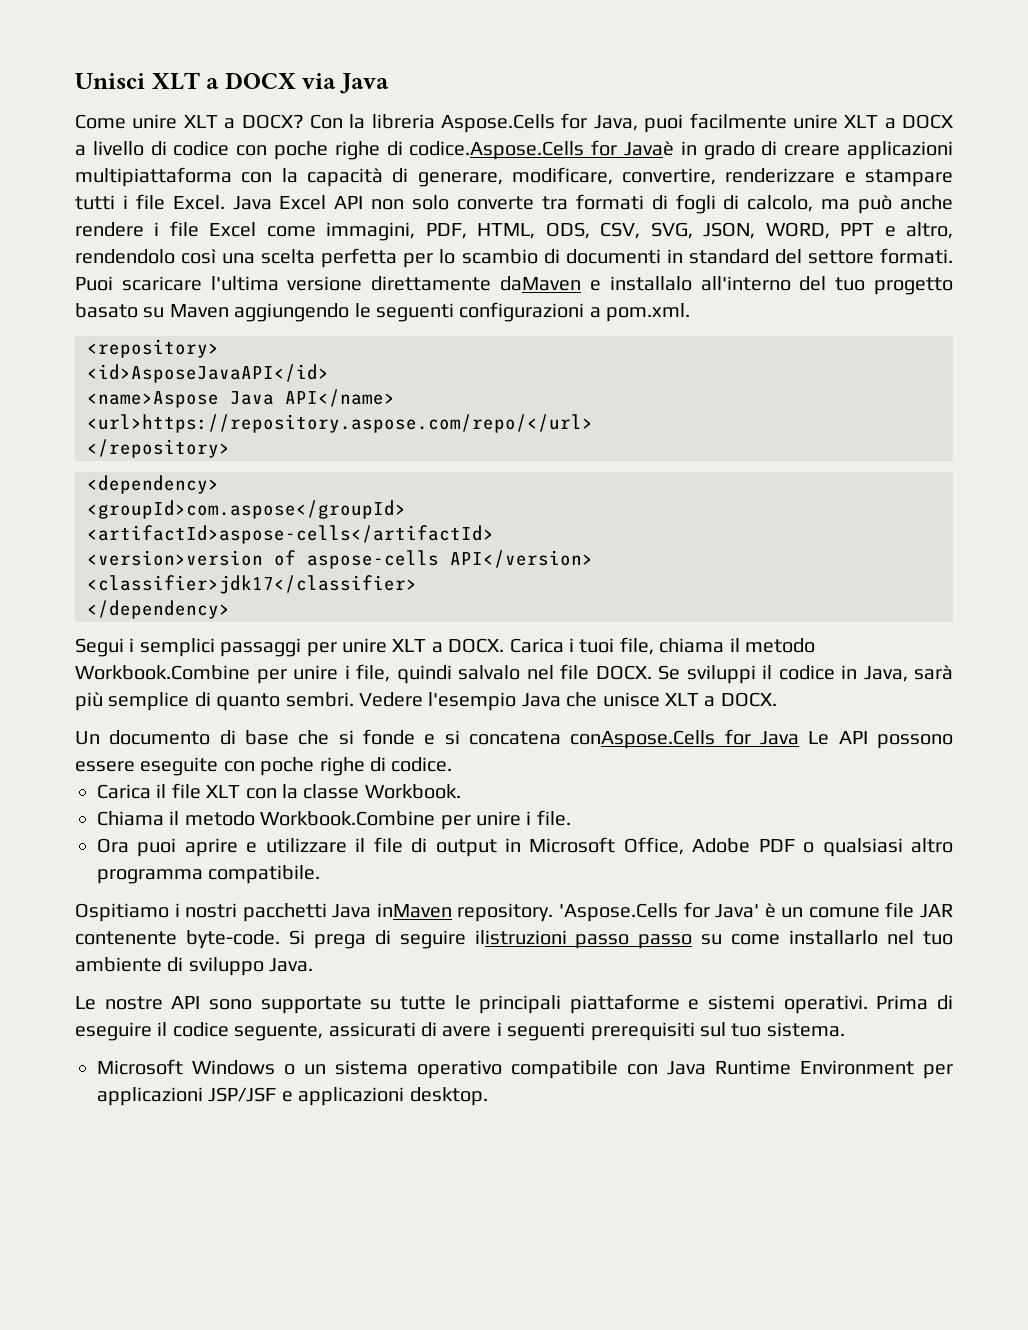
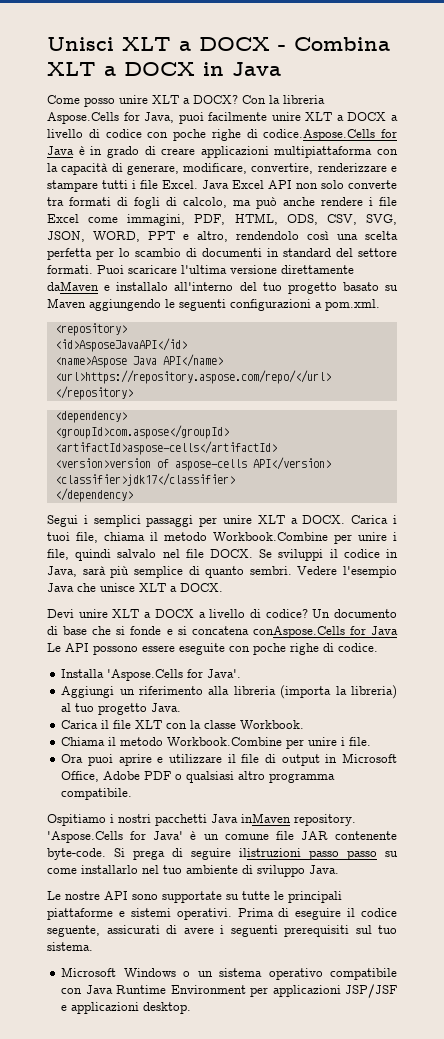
[302,73,337,89] via -> [278,37,390,51] [47,62,224,76] - Combina XLT a DOCX in
(126, 121) none -> [84,97,115,107] posso
[624,141,674,156] Javaè -> [47,146,85,155] Java è
(777, 699) none -> [47,609,308,618] Devi unire XLT a DOCX a livello di codice?
(453, 764) none -> [61,669,242,681] [61,685,397,699] [61,703,182,715] // Installa 'Aspose.Cells for Java'. // Aggiungi un riferimento alla libreria (importa la libreria) al tuo progetto Java.

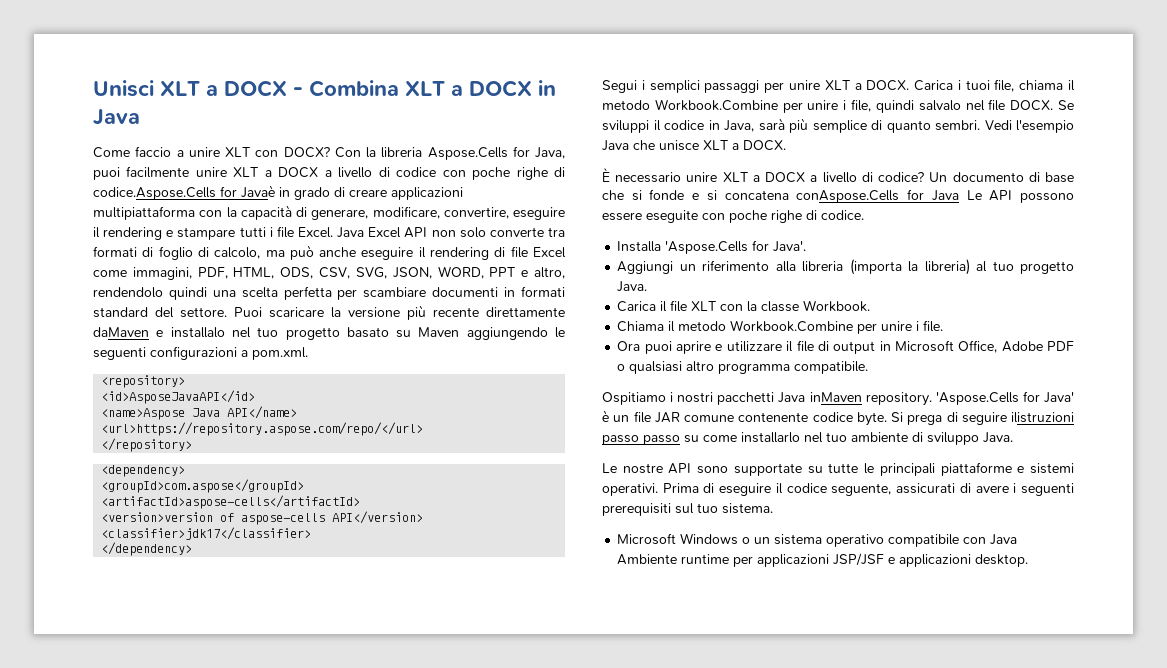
[84,95,190,107] posso unire XLT a -> [135,146,279,157] faccio a unire XLT con
[47,146,85,155] Java è -> [241,185,275,198] Javaè
[317,163,387,172] renderizzare -> [513,207,565,220] [93,227,163,240] eseguire il rendering
[134,197,160,209] fogli -> [158,246,193,260] foglio
[321,197,373,206] rendere i -> [361,247,506,260] eseguire il rendering di
[307,231,329,240] così -> [168,287,207,300] quindi
[119,248,197,257] lo scambio di -> [363,287,427,298] scambiare
(279, 252) none -> [521,286,566,297] formati
[358,248,397,257] [47,265,277,274] settore formati. Puoi scaricare l'ultima versione -> [180,305,479,320] settore. Puoi scaricare la versione più recente
[174,282,257,291] all'interno del -> [231,327,251,338] nel
[297,566,338,575] Vedere -> [984,120,1012,130] Vedi
[47,609,74,618] Devi -> [602,168,682,183] È necessario
[224,834,269,840] comune -> (630, 418) none
[335,831,397,840] [47,848,106,860] contenente byte-code. -> [684,412,887,426] comune contenente codice byte.
[116,985,246,994] Runtime Environment -> [617,554,730,565] Ambiente runtime

